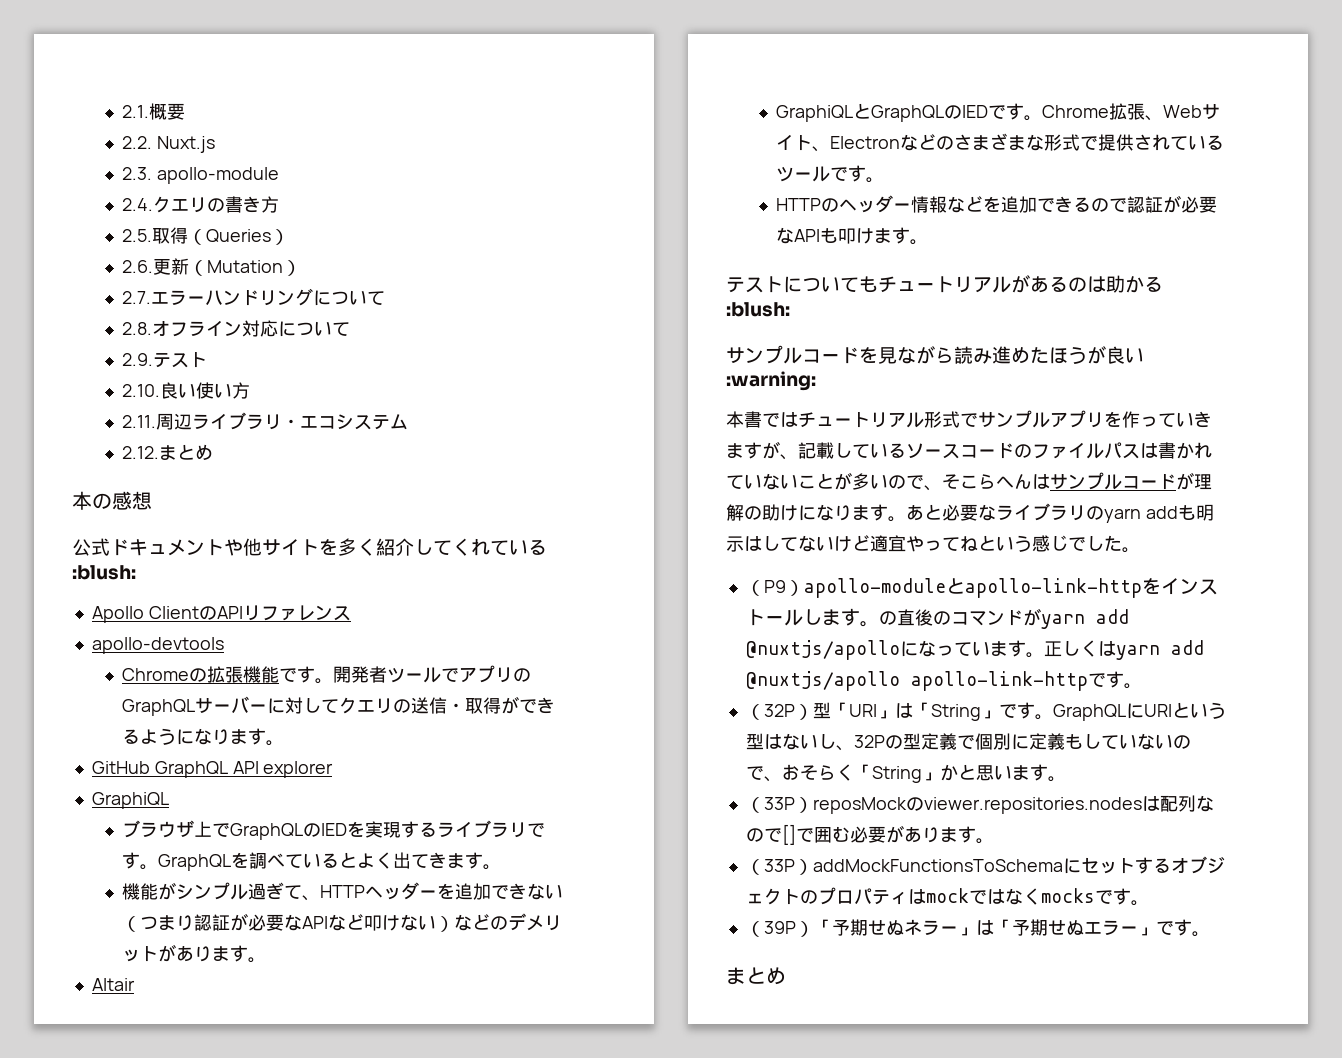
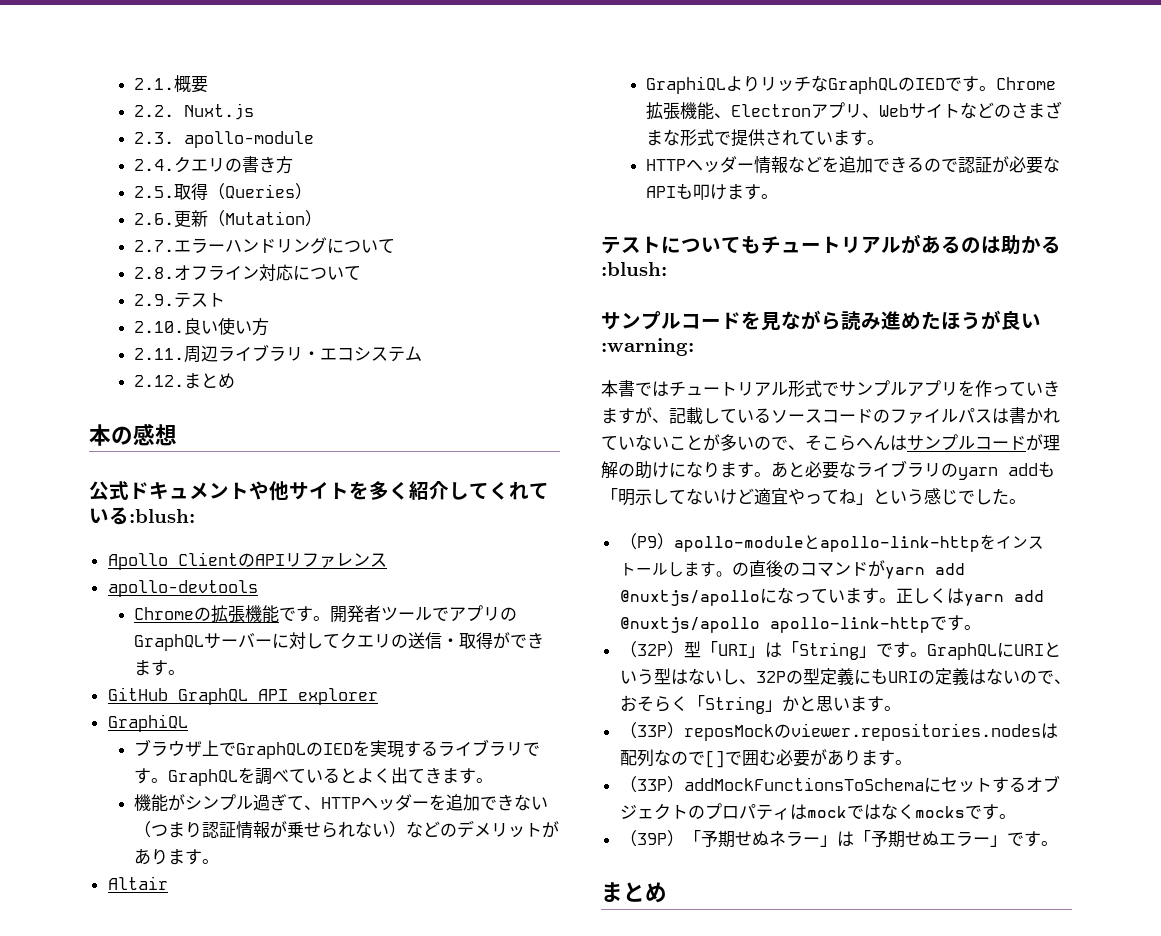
[121,728,230,745] るようになり -> (544, 640) none
[229,913,400,931] が必要なAPIなど叩け -> [235,821,355,839] 情報が乗せられ
[852,103,871,119] と -> [725,75,828,92] よりリッチな
(1145, 111) none -> [679,102,862,120] 機能、Electronアプリ
[811,136,900,152] 、Electron -> (960, 111) none
[1205,135,1224,150] [775,166,848,182] るツールで -> [832,130,850,146] ま
[820,198,839,212] の -> (686, 165) none
[1195,504,1214,521] [726,536,762,552] 明示は -> [601,488,652,506] 「明示
(978, 543) none -> [856,493,873,505] 」
[956,733,1137,750] で個別に定義もしてい -> [853,668,986,685] にもURIの定義は

